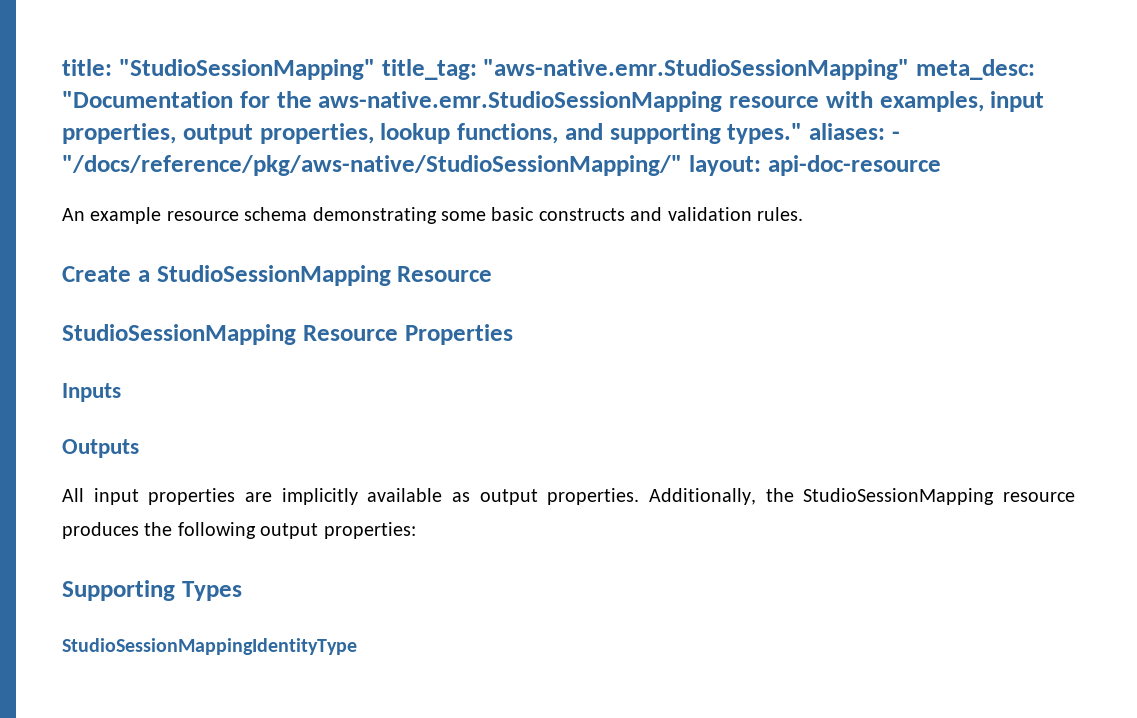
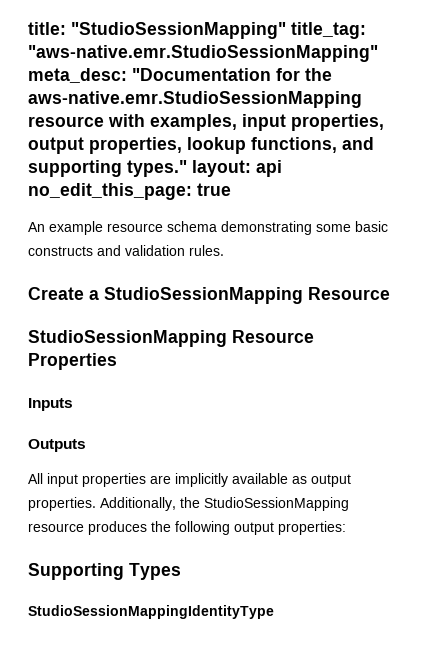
[809,123,900,140] [62,155,941,176] aliases: - "/docs/reference/pkg/aws-native/StudioSessionMapping/" layout: api-doc-resource -> [192,160,282,177] [28,183,231,200] layout: api no_edit_this_page: true

